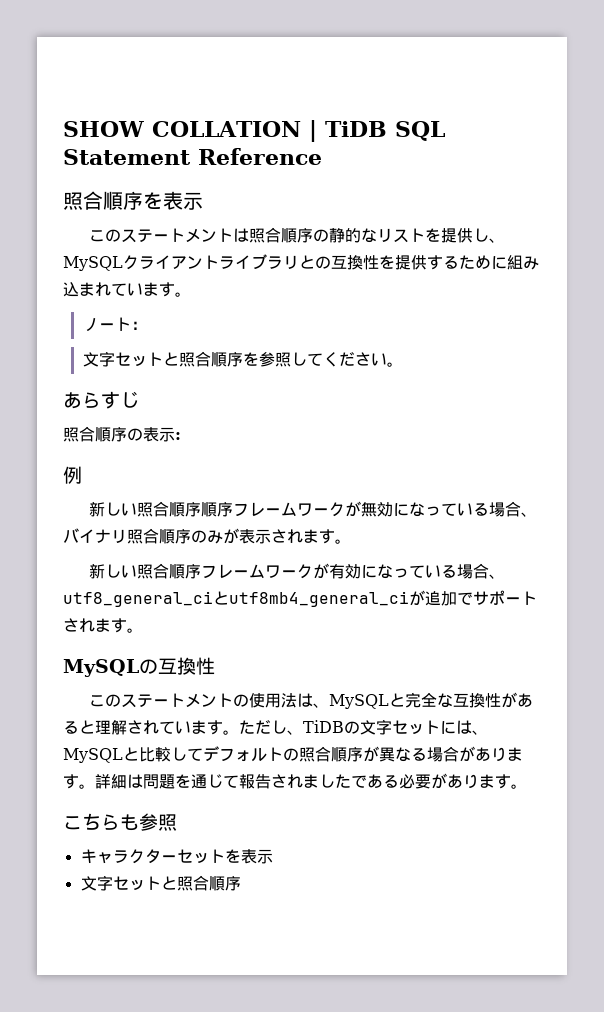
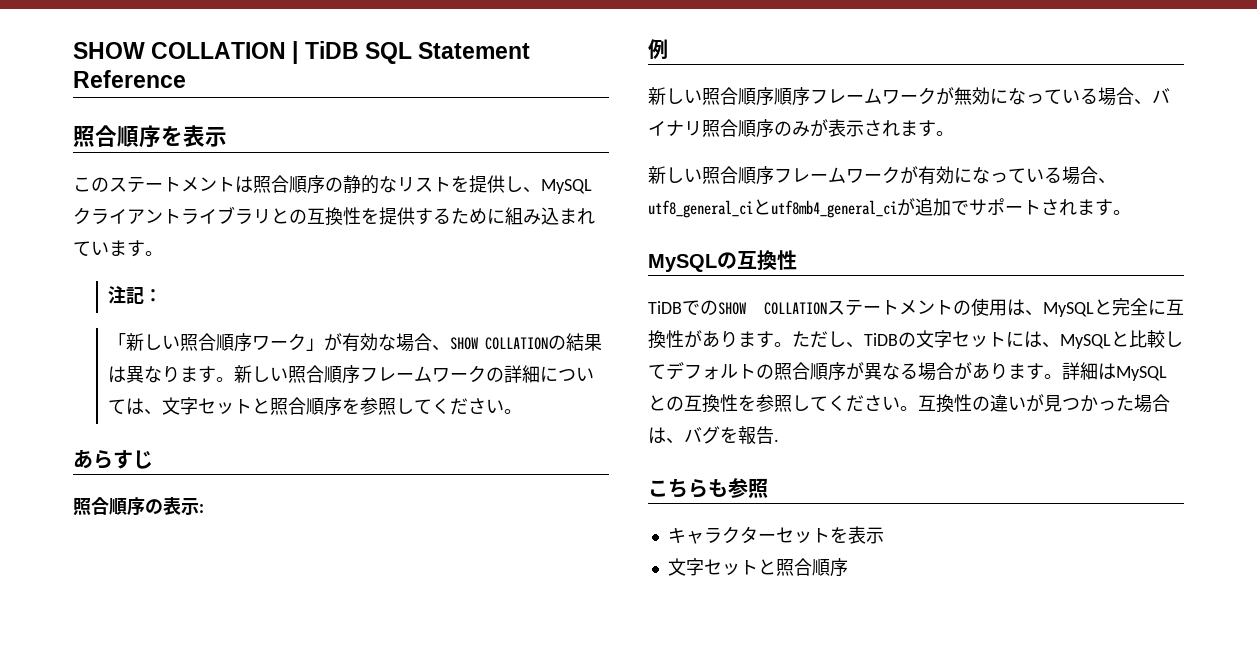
[82,317,147,332] ノート： // -> [108,286,163,304] [108,333,603,352] [108,365,595,384] [108,398,163,415] 注記： // 「新しい照合順序ワーク」が有効な場合、SHOW COLLATIONの結果は異なります。新しい照合順序フレームワークの詳細については、
[89,694,122,707] この -> [648,300,827,315] TiDBでのSHOW COLLATION
[281,693,298,708] 法 -> (1007, 307) none
[437,693,454,708] な -> [1148,299,1166,315] に
[63,720,191,735] ると理解されてい -> [720,331,738,348] り
[143,773,527,789] 問題を通じて報告されましたである必要があります。 -> [1116,366,1167,381] [648,394,1170,413] [648,426,779,444] MySQLとの互換性を参照してください。互換性の違いが見つかった場合は、バグを報告.

